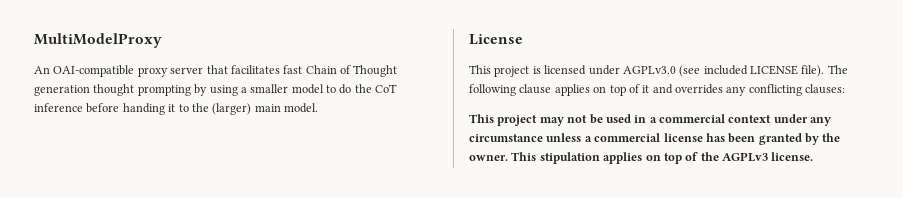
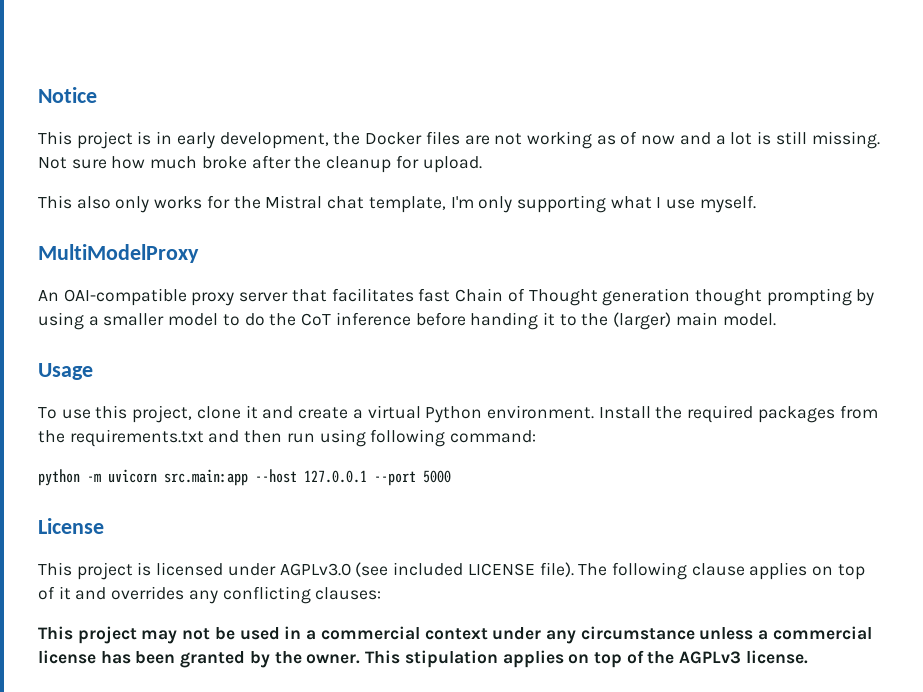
(34, 40) none -> [38,87,97,103] [38,131,880,149] [38,155,482,173] [38,195,756,213] Notice // This project is in early development, the Docker files are not working as of now and a lot is still missing. Not sure how much broke after the cleanup for upload. // This also only works for the Mistral chat template, I'm only supporting what I use myself. //
(318, 108) none -> [38,363,93,380] [38,405,878,423] [38,429,537,447] [38,469,451,486] // Usage // To use this project, clone it and create a virtual Python environment. Install the required packages from the requirements.txt and then run using following command: // python -m uvicorn src.main:app --host 127.0.0.1 --port 5000

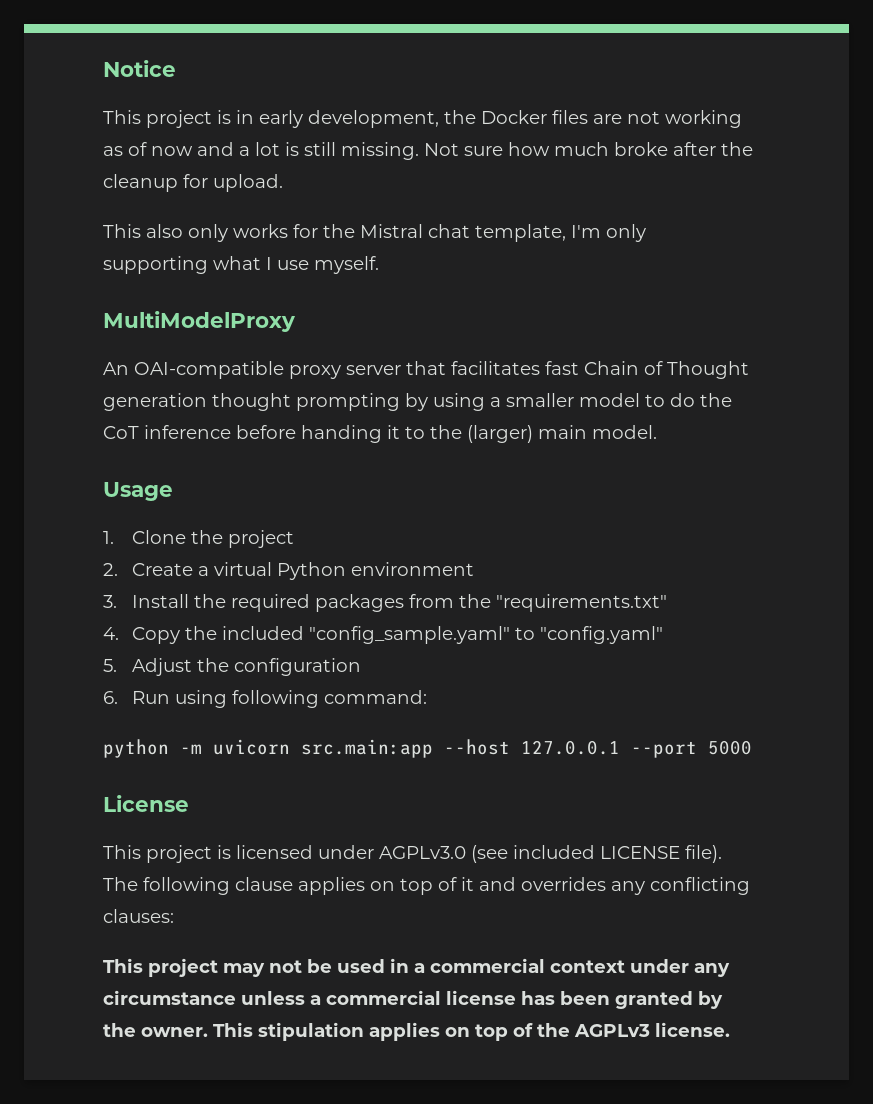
[38,405,349,423] To use this project, clone it and create -> [103,530,294,548] [103,563,193,576] 1. Clone the project // 2. Create
[486,405,594,419] environment. -> [350,562,474,576] [103,595,117,608] environment // 3.
[69,429,315,447] requirements.txt and then run -> [495,594,667,612] [103,626,663,644] [103,658,361,676] [103,691,170,704] "requirements.txt" // 4. Copy the included "config_sample.yaml" to "config.yaml" // 5. Adjust the configuration // 6. Run

